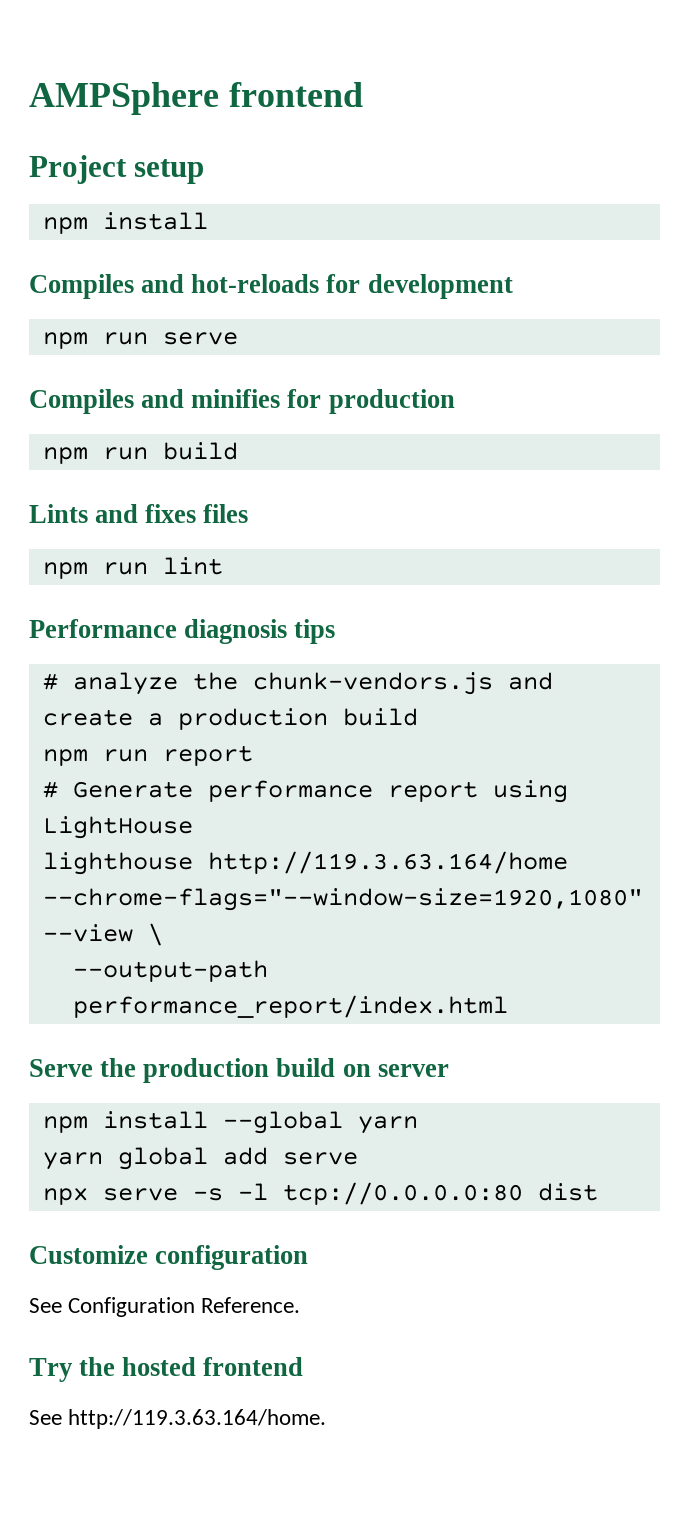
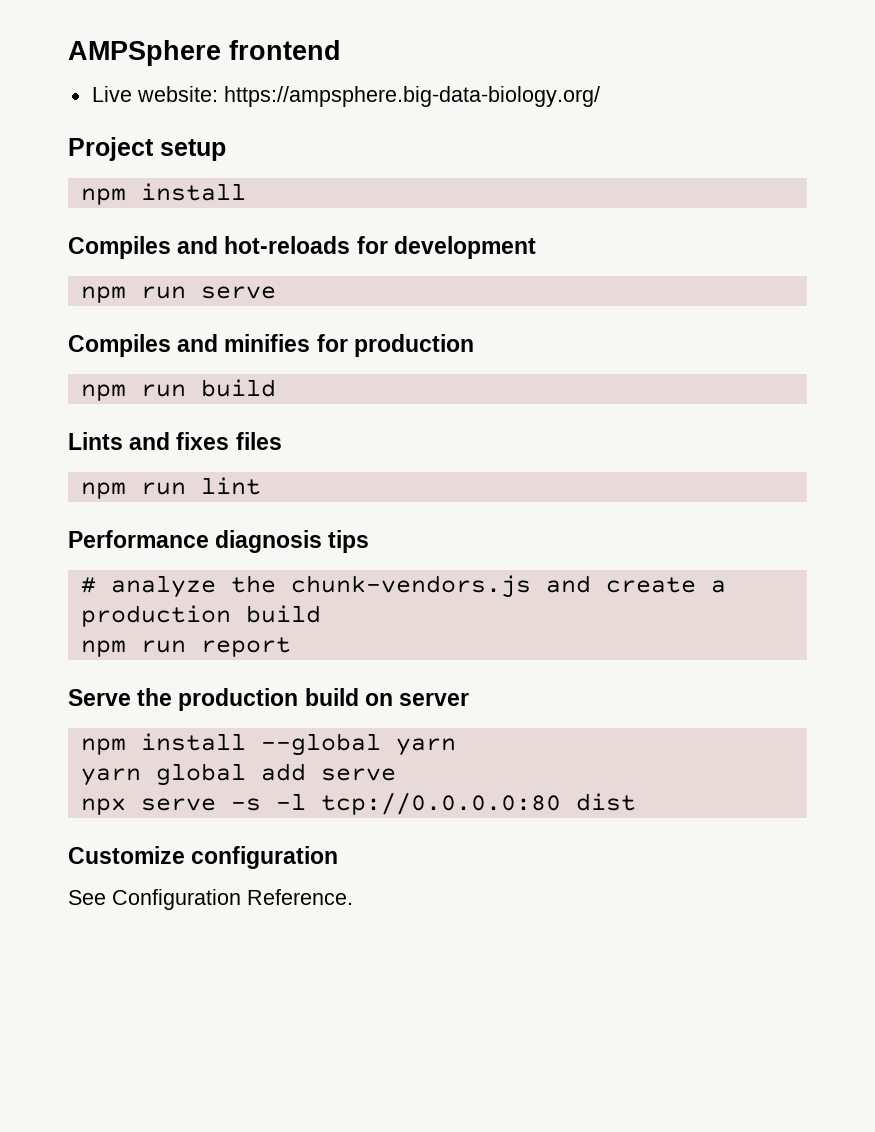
(363, 94) none -> [91,86,600,107] // Live website: https://ampsphere.big-data-biology.org/
[42,780,568,803] [42,816,193,839] [42,851,568,875] [42,888,643,911] [42,923,163,946] [72,960,268,982] [72,995,508,1018] // # Generate performance report using LightHouse // lighthouse http://119.3.63.164/home --chrome-flags="--window-size=1920,1080" --view \ // --output-path performance_report/index.html -> (291, 647) none
[29,1357,304,1382] [29,1409,327,1429] // Try the hosted frontend // See http://119.3.63.164/home. -> (353, 897) none

